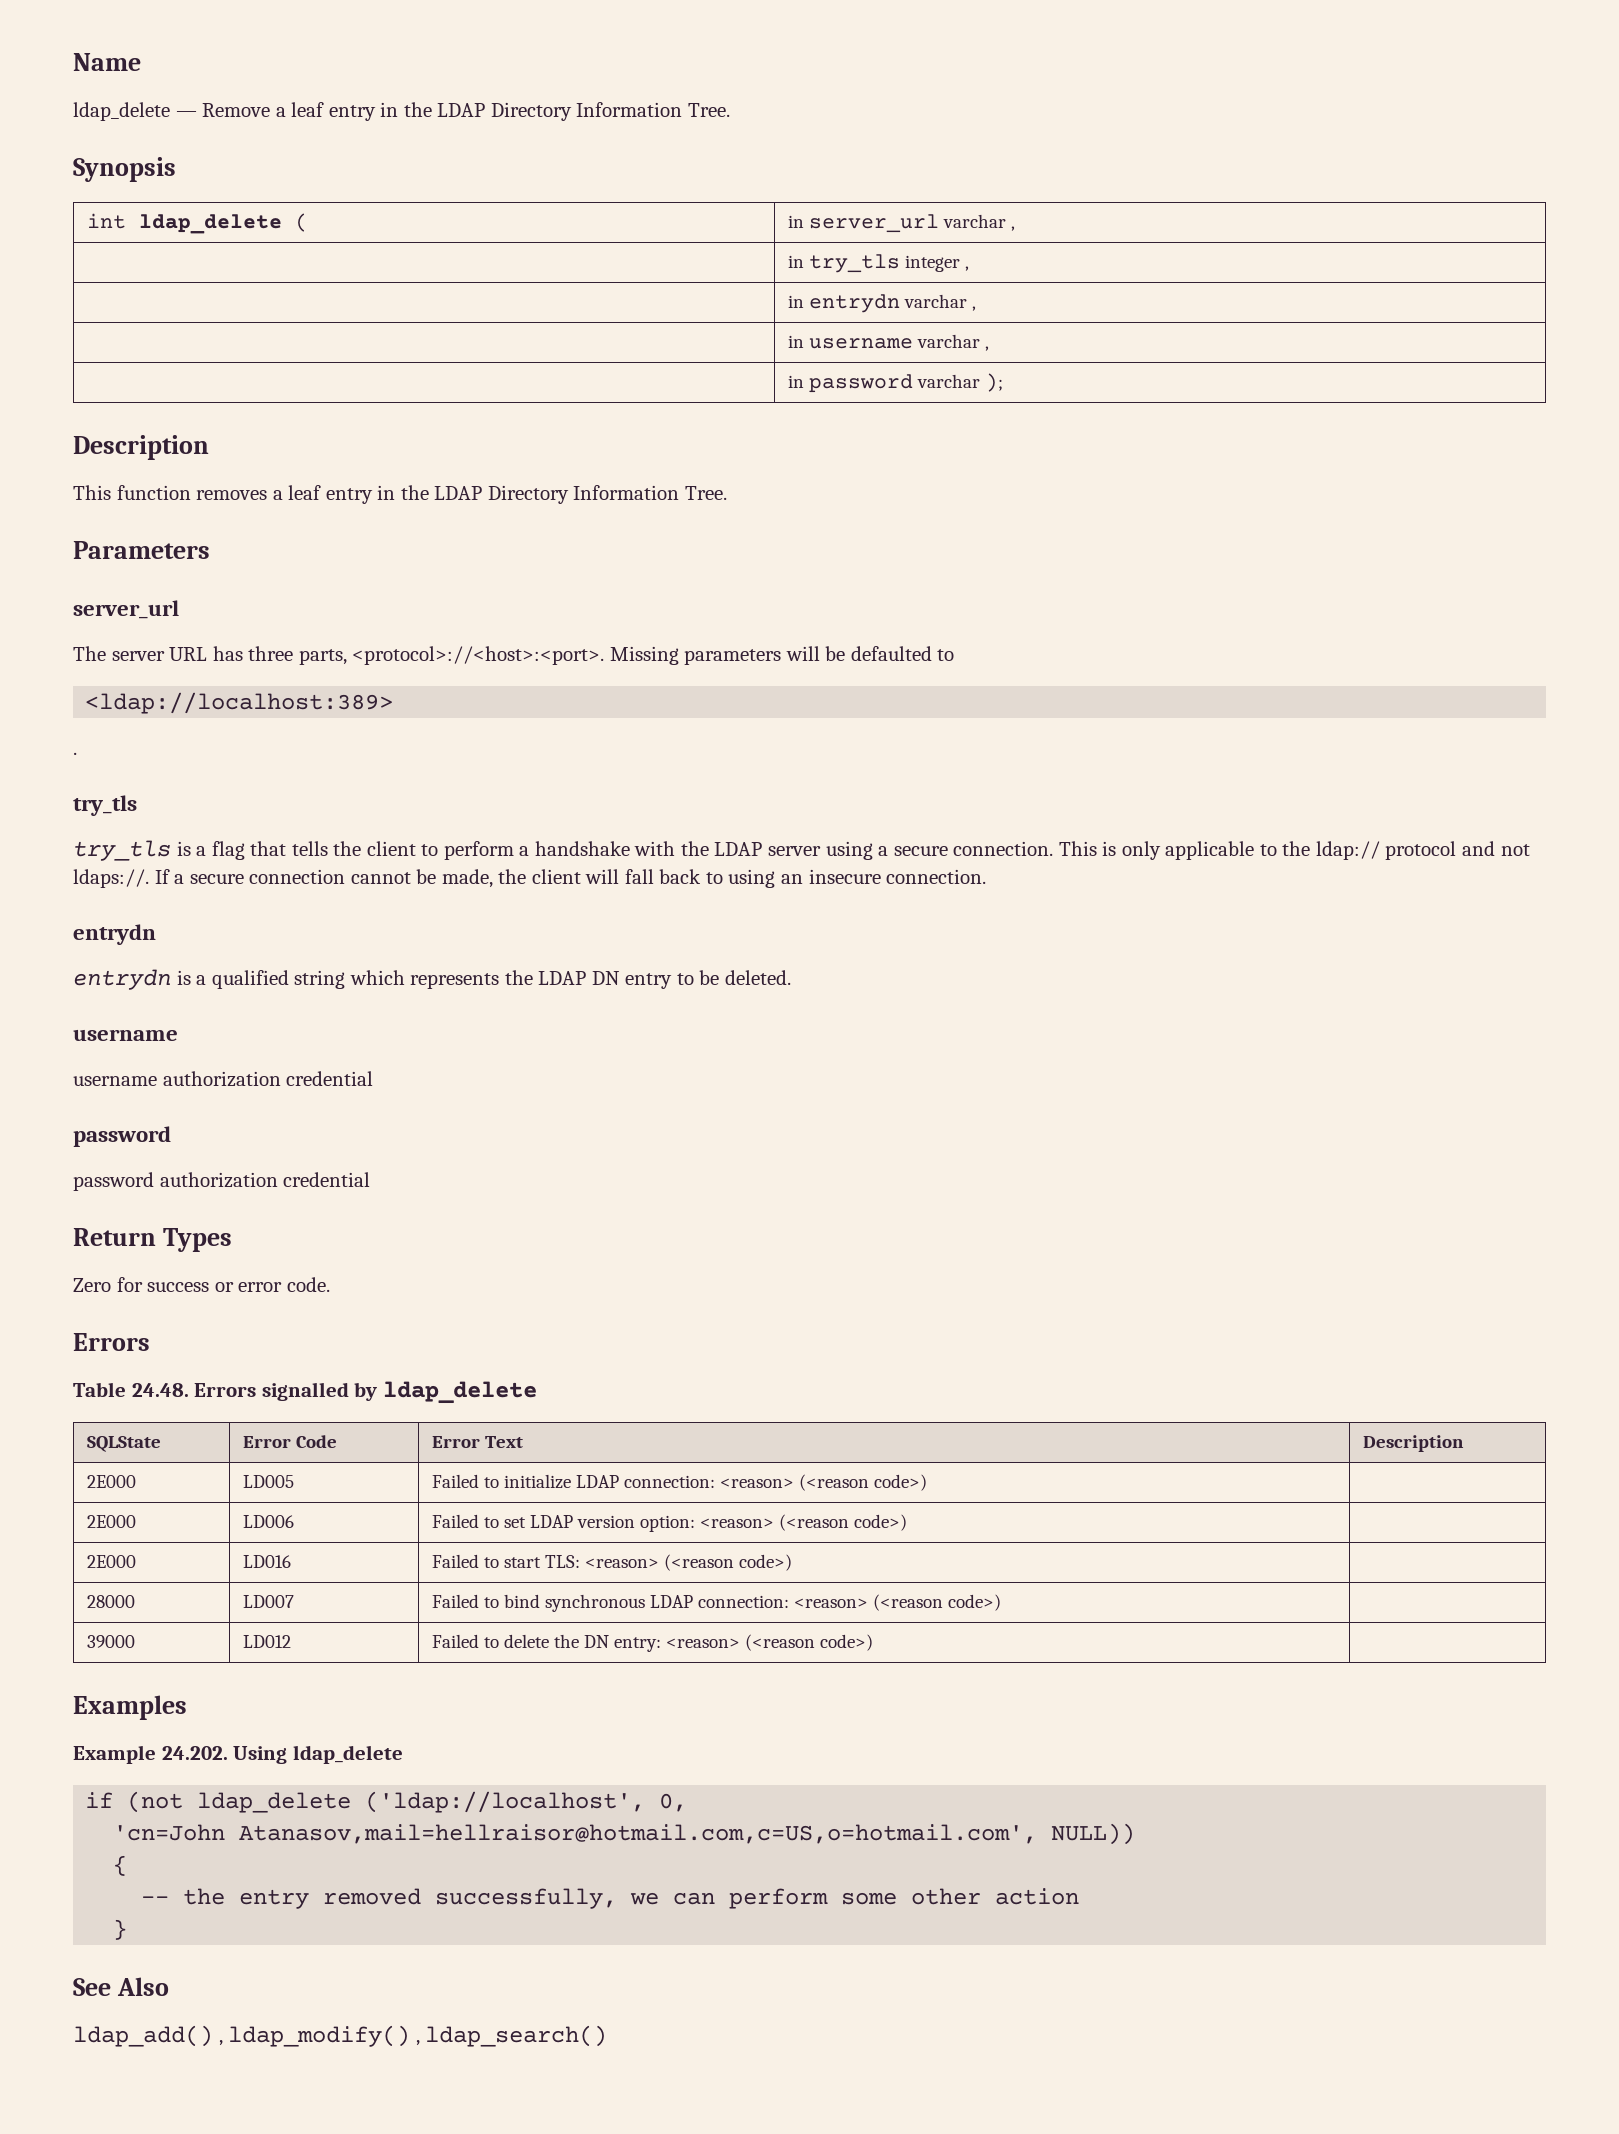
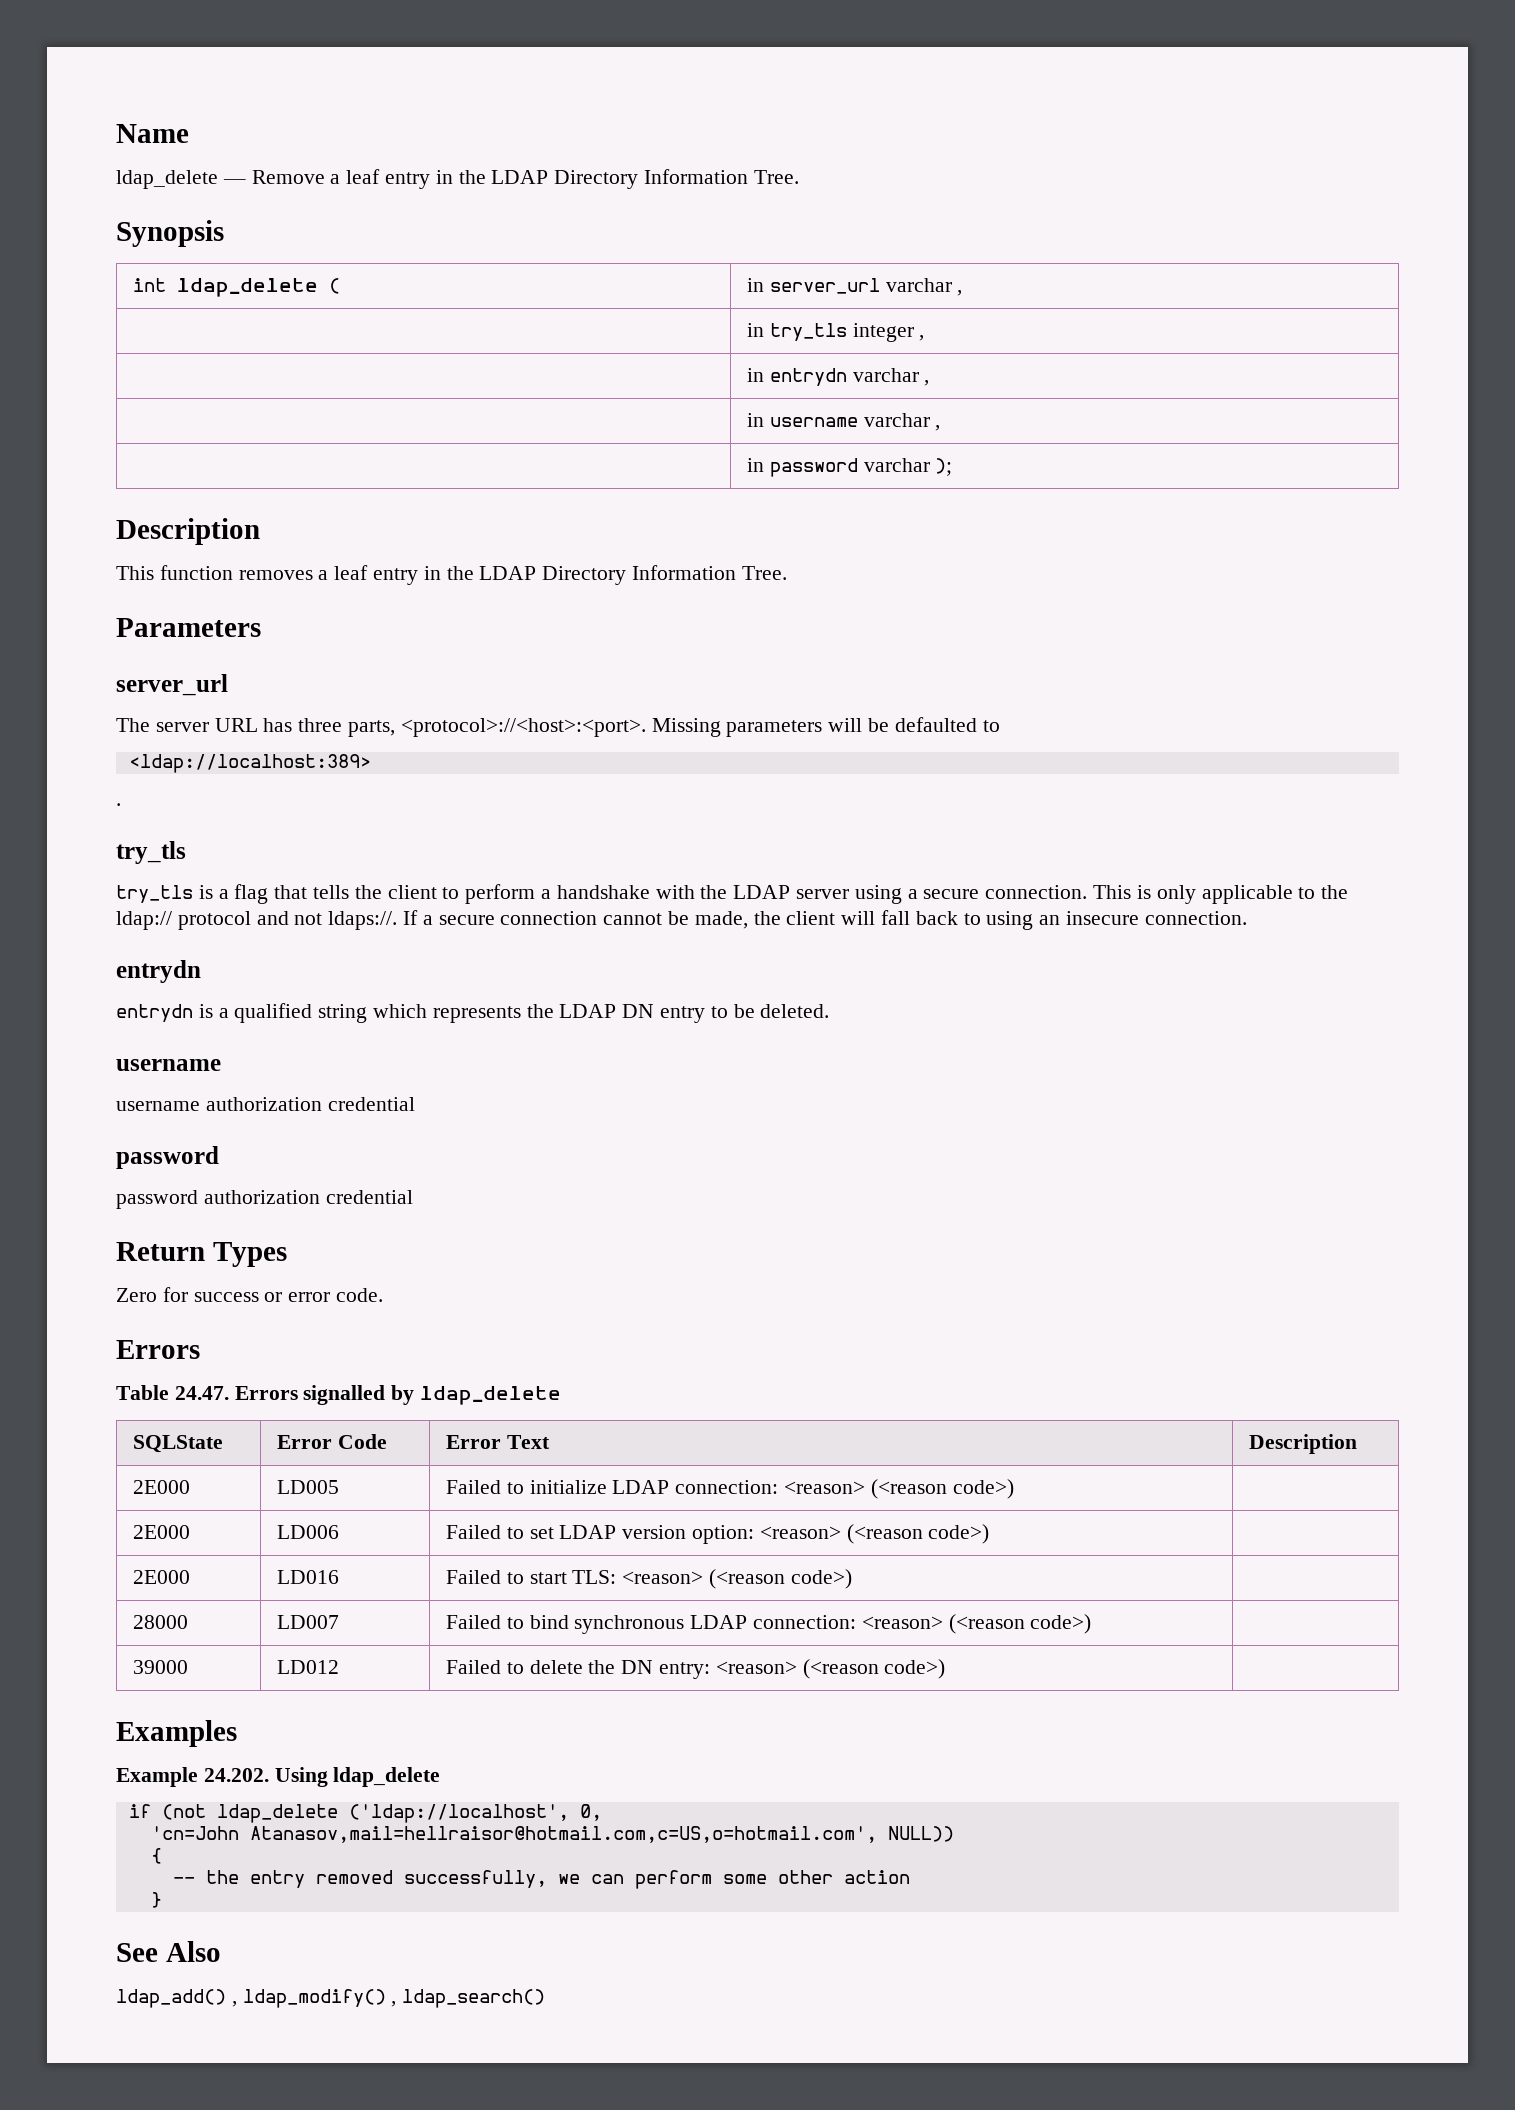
[131,1383,189,1397] 24.48. -> [174,1386,229,1400] 24.47.

